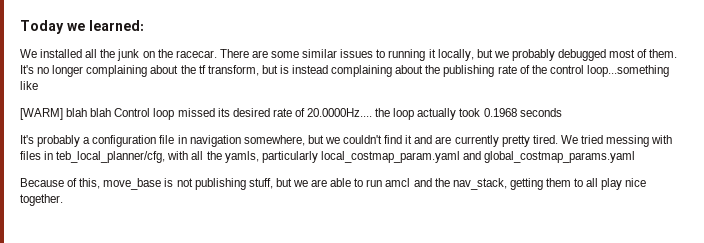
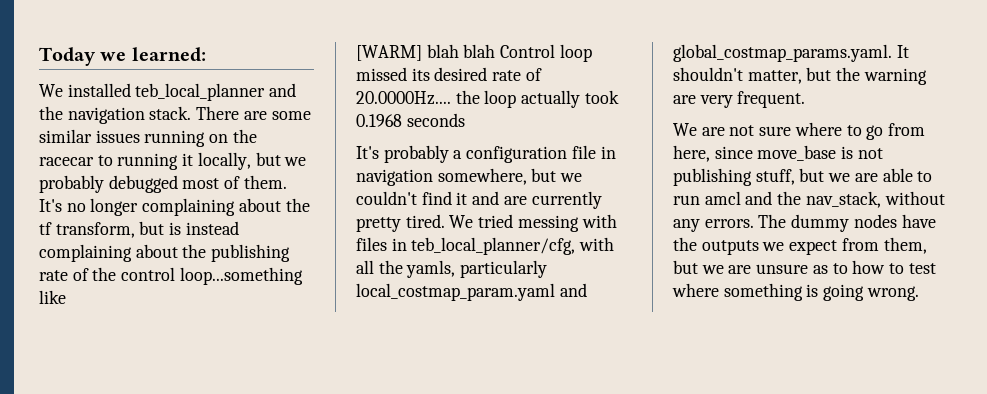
[85,49,217,61] all the junk on the racecar. -> [135,83,297,101] [39,106,192,124] teb_local_planner and the navigation stack.
(374, 53) none -> [144,129,257,147] [39,157,94,166] running on the racecar
[484,151,636,163] [20,178,101,189] global_costmap_params.yaml // Because of this, -> [673,44,909,62] [673,67,927,85] [673,91,806,108] [673,122,926,140] [673,145,753,162] global_costmap_params.yaml. It shouldn't matter, but the warning are very frequent. // We are not sure where to go from here, since
[509,178,647,190] [20,194,63,206] getting them to all play nice together. -> [884,191,945,205] [673,214,936,232] [673,237,927,255] [673,260,936,274] [672,283,919,301] without any errors. The dummy nodes have the outputs we expect from them, but we are unsure as to how to test where something is going wrong.

